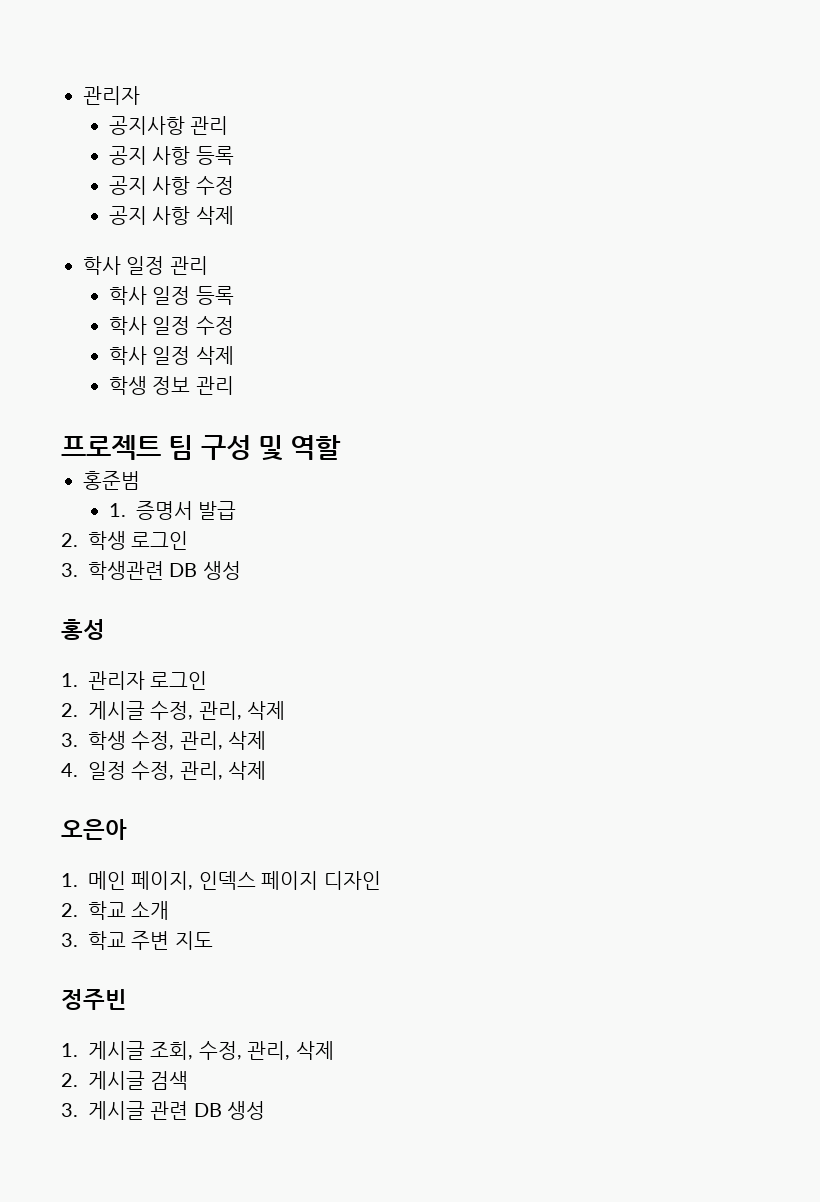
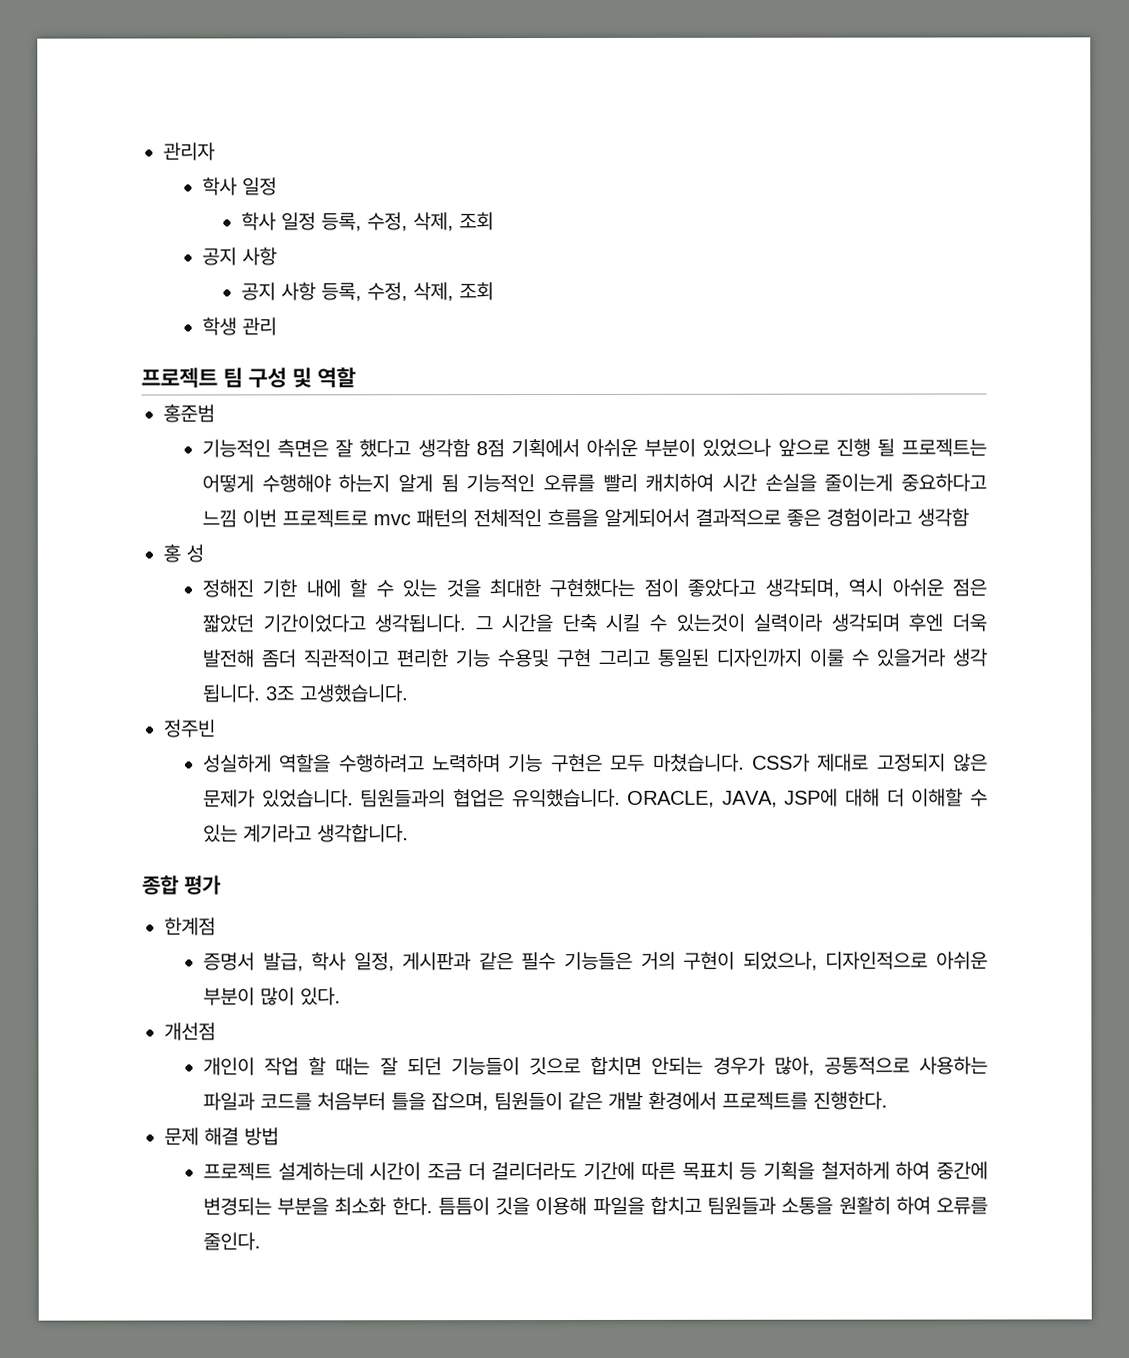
[108,116,229,135] [108,146,234,165] [108,176,234,195] [108,206,234,225] [83,256,208,275] [108,286,234,305] [108,316,234,335] [108,346,234,365] [108,376,191,395] 공지사항 관리 // 공지 사항 등록 // 공지 사항 수정 // 공지 사항 삭제 // 학사 일정 관리 // 학사 일정 등록 // 학사 일정 수정 // 학사 일정 삭제 // 학생 정보 -> [201,177,277,196] [240,212,494,232] [201,247,277,266] [240,282,494,302] [201,317,237,336] 학사 일정 // 학사 일정 등록, 수정, 삭제, 조회 // 공지 사항 // 공지 사항 등록, 수정, 삭제, 조회 // 학생
[108,501,237,520] [61,531,189,550] [61,561,241,580] [61,619,105,640] [61,671,208,690] [61,701,286,720] [61,731,267,750] [61,761,267,780] [61,819,127,840] [61,871,381,890] [61,901,170,920] [61,931,213,950] [61,989,127,1010] [61,1041,334,1060] [61,1071,189,1090] [61,1101,266,1120] 1. 증명서 발급 // 2. 학생 로그인 // 3. 학생관련 DB 생성 // 홍성 // 1. 관리자 로그인 // 2. 게시글 수정, 관리, 삭제 // 3. 학생 수정, 관리, 삭제 // 4. 일정 수정, 관리, 삭제 // 오은아 // 1. 메인 페이지, 인덱스 페이지 디자인 // 2. 학교 소개 // 3. 학교 주변 지도 // 정주빈 // 1. 게시글 조회, 수정, 관리, 삭제 // 2. 게시글 검색 // 3. 게시글 관련 DB 생성 -> [201,438,988,458] [201,473,987,493] [201,508,969,528] [163,543,204,563] [201,578,988,598] [201,613,987,633] [201,648,988,668] [202,684,409,703] [164,719,216,738] [202,753,988,773] [202,788,988,808] [202,824,409,843] [142,875,221,895] [164,917,216,936] [202,951,988,972] [202,987,341,1006] [164,1022,216,1041] [202,1056,988,1076] [202,1091,888,1112] [164,1127,279,1146] [202,1161,989,1181] [202,1196,988,1216] [202,1232,261,1251] 기능적인 측면은 잘 했다고 생각함 8점 기획에서 아쉬운 부분이 있었으나 앞으로 진행 될 프로젝트는 어떻게 수행해야 하는지 알게 됨 기능적인 오류를 빨리 캐치하여 시간 손실을 줄이는게 중요하다고 느낌 이번 프로젝트로 mvc 패턴의 전체적인 흐름을 알게되어서 결과적으로 좋은 경험이라고 생각함 // 홍 성 // 정해진 기한 내에 할 수 있는 것을 최대한 구현했다는 점이 좋았다고 생각되며, 역시 아쉬운 점은 짧았던 기간이었다고 생각됩니다. 그 시간을 단축 시킬 수 있는것이 실력이라 생각되며 후엔 더욱 발전해 좀더 직관적이고 편리한 기능 수용및 구현 그리고 통일된 디자인까지 이룰 수 있을거라 생각 됩니다. 3조 고생했습니다. // 정주빈 // 성실하게 역할을 수행하려고 노력하며 기능 구현은 모두 마쳤습니다. CSS가 제대로 고정되지 않은 문제가 있었습니다. 팀원들과의 협업은 유익했습니다. ORACLE, JAVA, JSP에 대해 더 이해할 수 있는 계기라고 생각합니다. // 종합 평가 // 한계점 // 증명서 발급, 학사 일정, 게시판과 같은 필수 기능들은 거의 구현이 되었으나, 디자인적으로 아쉬운 부분이 많이 있다. // 개선점 // 개인이 작업 할 때는 잘 되던 기능들이 깃으로 합치면 안되는 경우가 많아, 공통적으로 사용하는 파일과 코드를 처음부터 틀을 잡으며, 팀원들이 같은 개발 환경에서 프로젝트를 진행한다. // 문제 해결 방법 // 프로젝트 설계하는데 시간이 조금 더 걸리더라도 기간에 따른 목표치 등 기획을 철저하게 하여 중간에 변경되는 부분을 최소화 한다. 틈틈이 깃을 이용해 파일을 합치고 팀원들과 소통을 원활히 하여 오류를 줄인다.

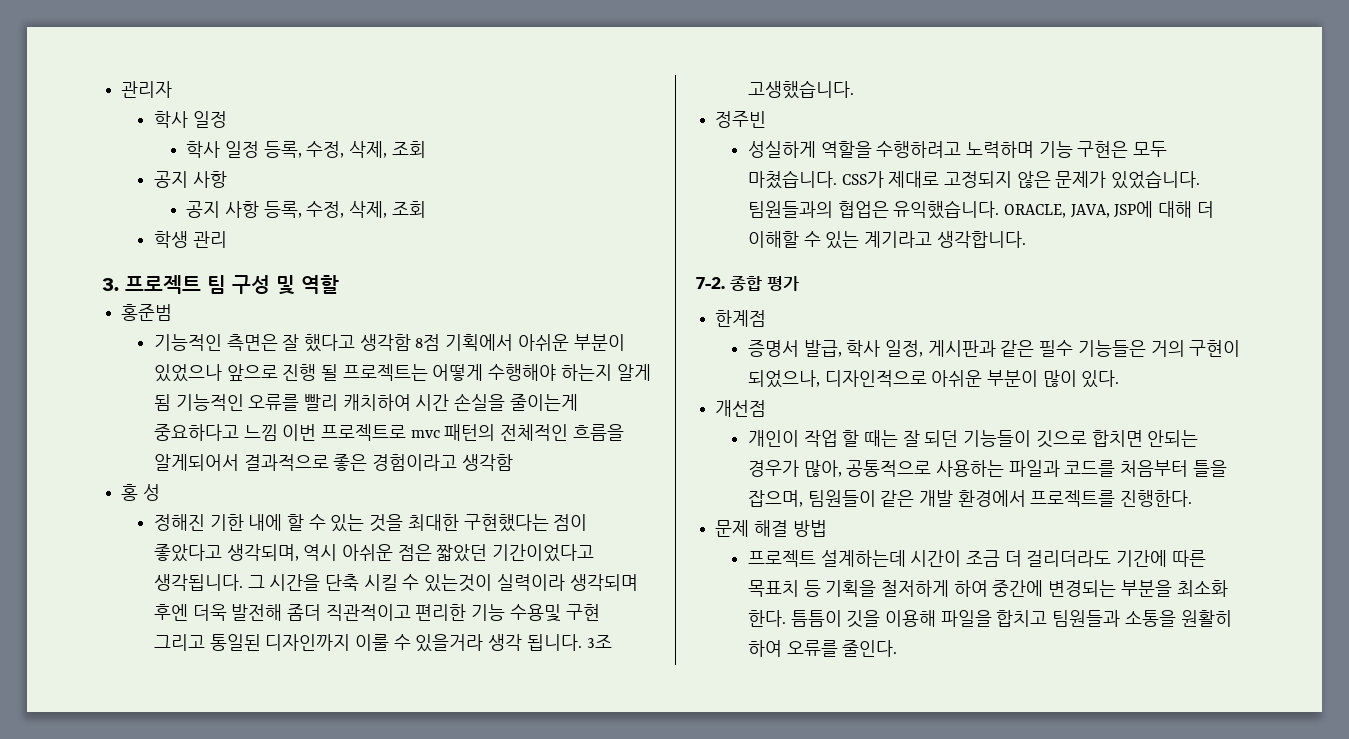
(277, 326) none -> [102,278,119,291] 3.
(409, 833) none -> [696,277,725,289] 7-2.

